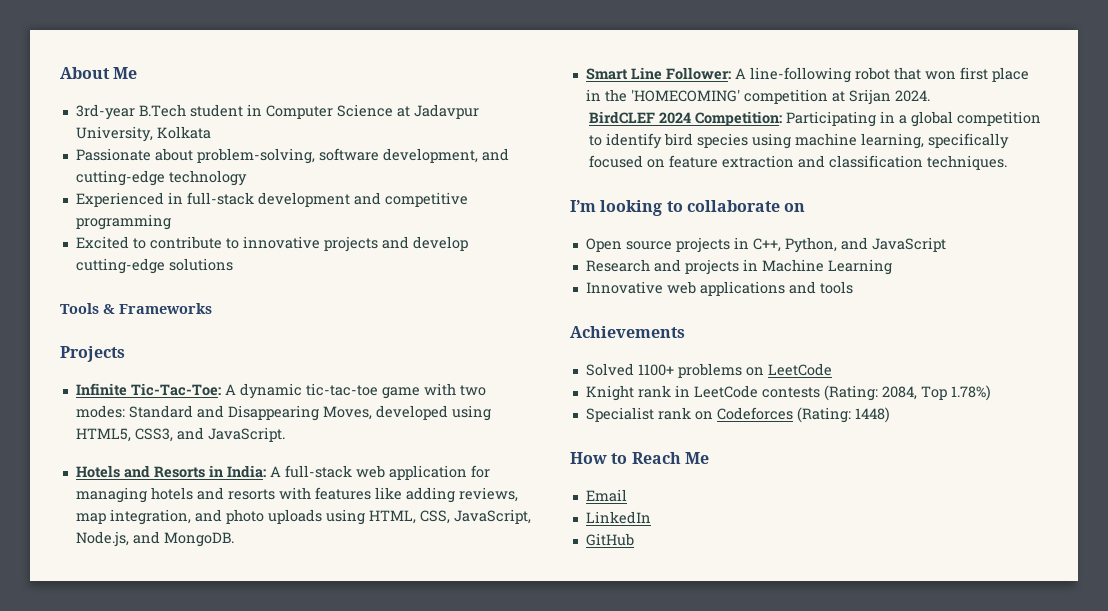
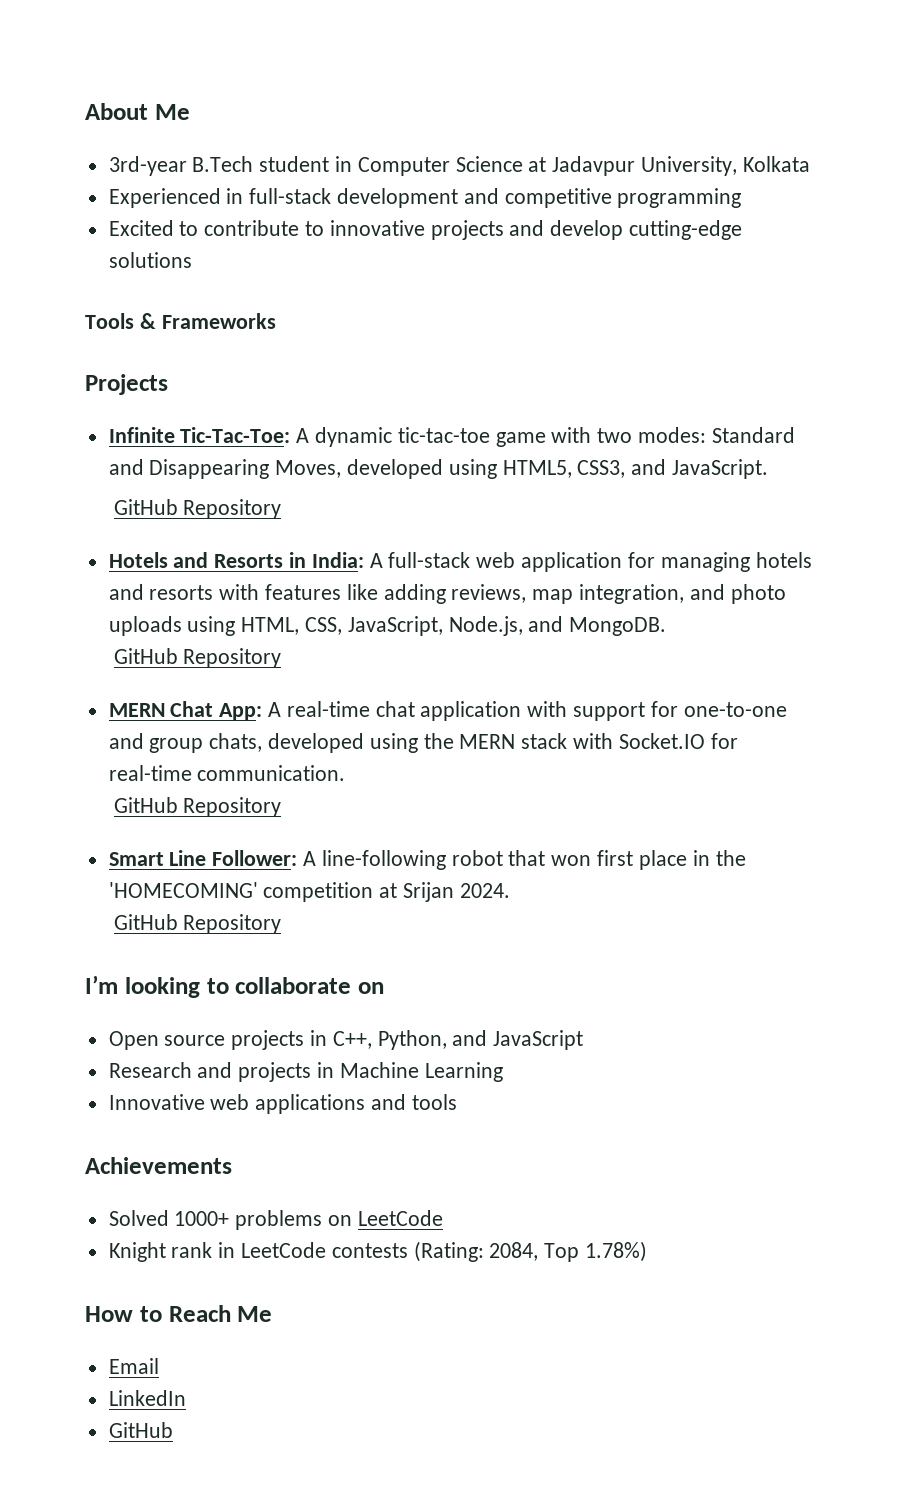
[75,148,509,164] [75,170,247,186] // Passionate about problem-solving, software development, and cutting-edge technology -> (810, 164) none
(285, 434) none -> [113,499,282,519] // GitHub Repository
(234, 539) none -> [113,648,282,668] [108,701,787,721] [108,733,738,753] [108,765,346,781] [113,797,282,817] // GitHub Repository // MERN Chat App: A real-time chat application with support for one-to-one and group chats, developed using the MERN stack with Socket.IO for real-time communication. // GitHub Repository
[588,111,1041,127] [588,133,1009,149] [588,155,1007,170] BirdCLEF 2024 Competition: Participating in a global competition to identify bird species using machine learning, specifically focused on feature extraction and classification techniques. -> [113,914,282,934] GitHub Repository
[637,364,674,376] 1100+ -> [174,1211,230,1226] 1000+
[585,407,890,423] // Specialist rank on Codeforces (Rating: 1448) -> (648, 1251) none

